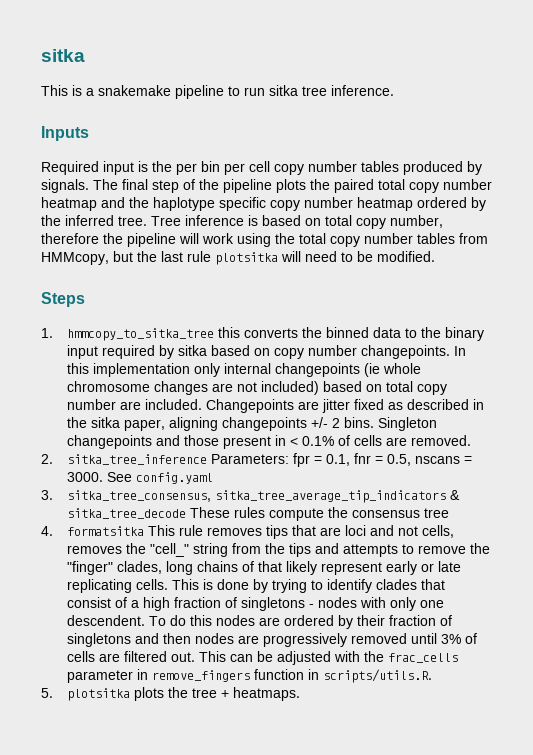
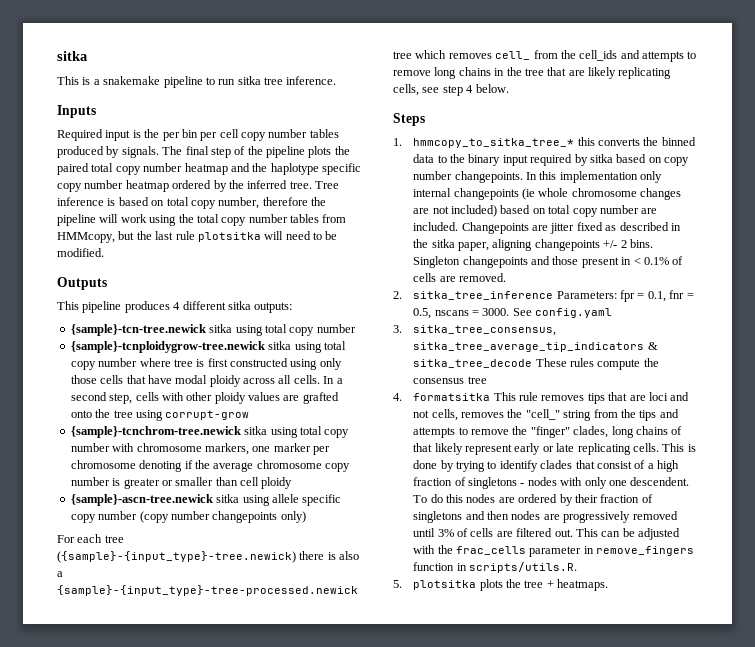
(435, 256) none -> [57,277,107,290] [57,301,293,313] [70,324,356,336] [70,341,346,353] [70,358,342,370] [70,375,343,387] [70,392,339,404] [70,409,250,421] [70,426,350,438] [70,443,330,455] [70,460,350,472] [70,477,293,489] [70,494,342,506] [70,511,306,523] [57,534,124,543] [57,551,360,563] [57,571,63,577] [57,585,358,596] [393,50,697,62] [393,67,672,79] [393,84,509,96] // Outputs // This pipeline produces 4 different sitka outputs: // {sample}-tcn-tree.newick sitka using total copy number // {sample}-tcnploidygrow-tree.newick sitka using total copy number where tree is first constructed using only those cells that have modal ploidy across all cells. In a second step, cells with other ploidy values are grafted onto the tree using corrupt-grow // {sample}-tcnchrom-tree.newick sitka using total copy number with chromosome markers, one marker per chromosome denoting if the average chromosome copy number is greater or smaller than cell ploidy // {sample}-ascn-tree.newick sitka using allele specific copy number (copy number changepoints only) // For each tree ({sample}-{input_type}-tree.newick) there is also a {sample}-{input_type}-tree-processed.newick tree which removes cell_ from the cell_ids and attempts to remove long chains in the tree that are likely replicating cells, see step 4 below.
[67,328,215,341] hmmcopy_to_sitka_tree -> [413,138,575,148] hmmcopy_to_sitka_tree_*

